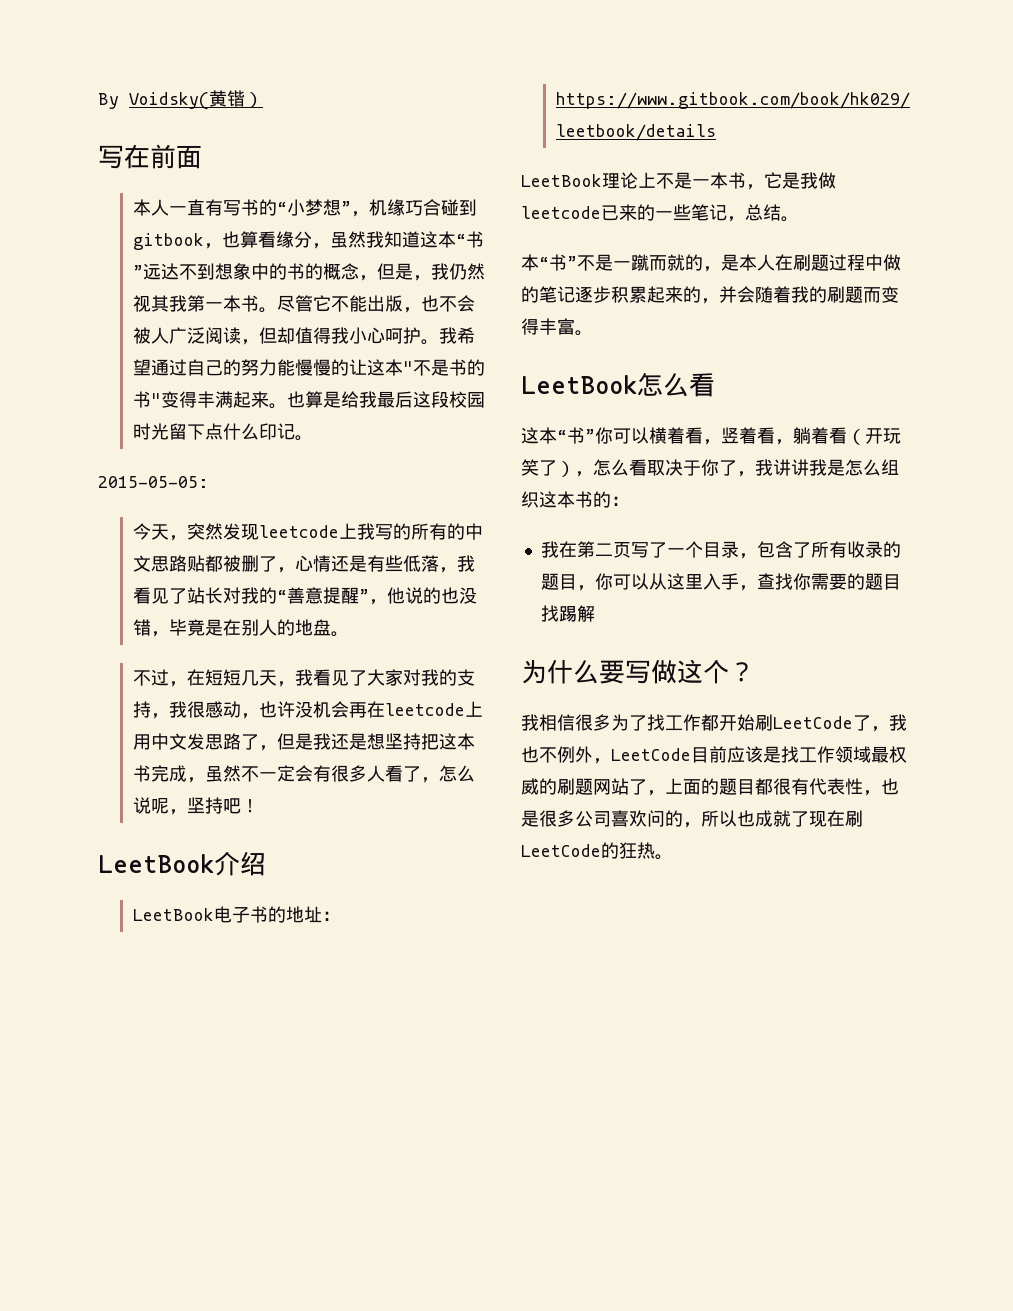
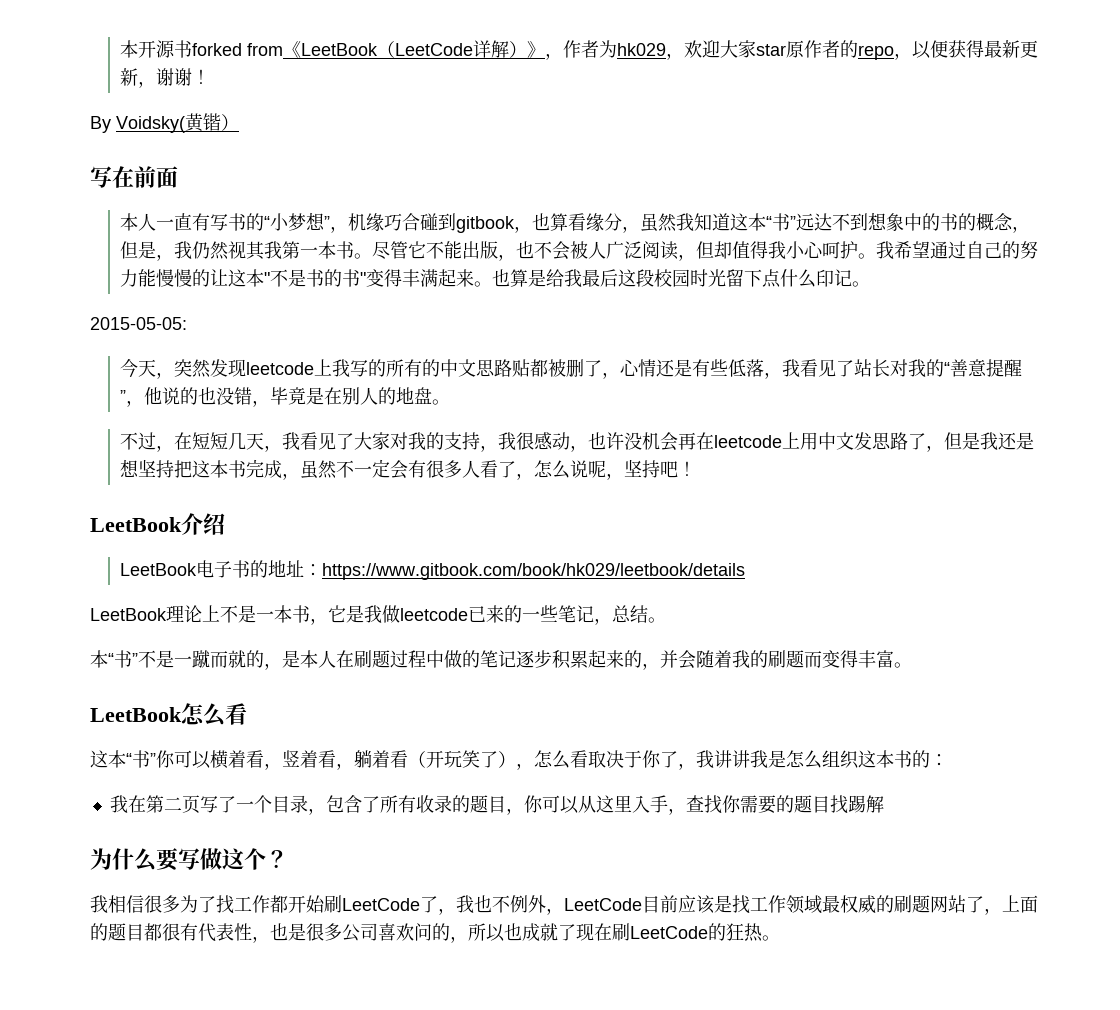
(98, 101) none -> [120,40,1039,60] [120,68,211,88] 本开源书forked from《LeetBook（LeetCode详解）》，作者为hk029，欢迎大家star原作者的repo，以便获得最新更新，谢谢！ //

